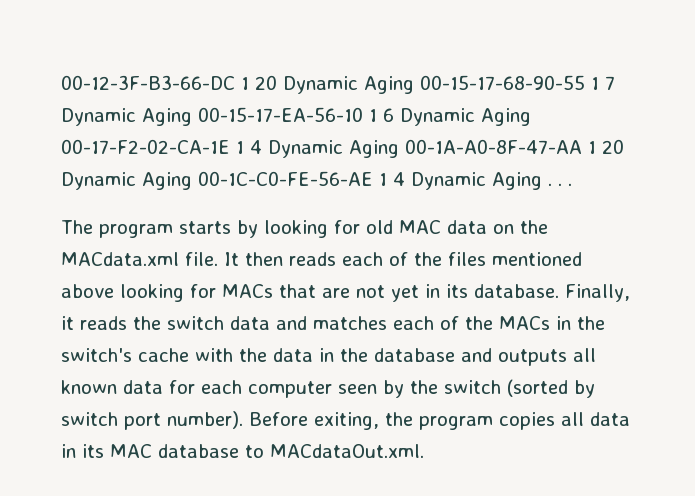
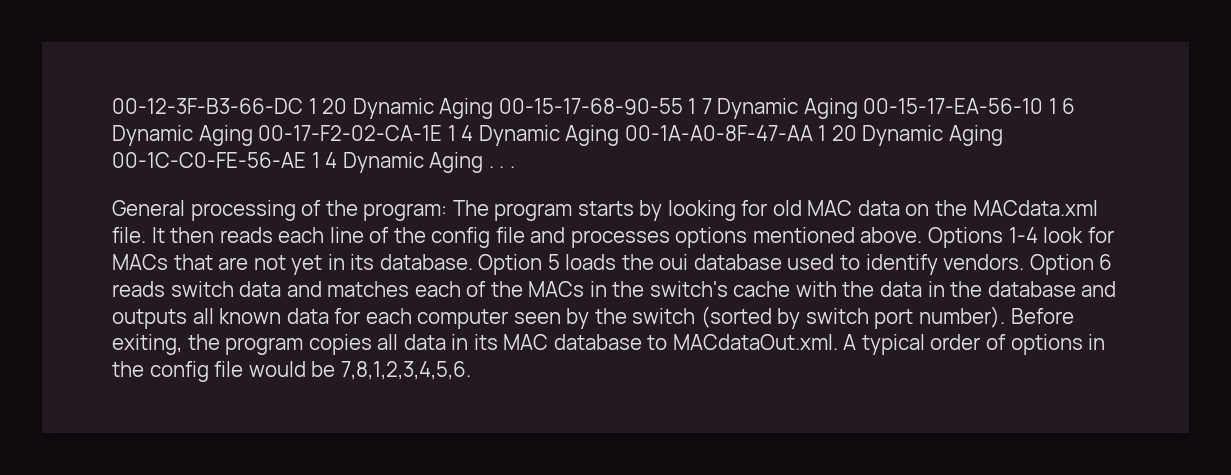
(572, 184) none -> [112,200,448,221] General processing of the program:
[389,252,582,266] [61,284,184,302] of the files mentioned above looking -> [329,227,1084,248] line of the config file and processes options mentioned above. Options 1-4 look
[565,284,630,302] [61,316,161,330] Finally, it reads the -> [478,254,1113,275] [112,281,165,297] Option 5 loads the oui database used to identify vendors. Option 6 reads
(424, 451) none -> [843,334,1106,355] [112,361,471,382] A typical order of options in the config file would be 7,8,1,2,3,4,5,6.

